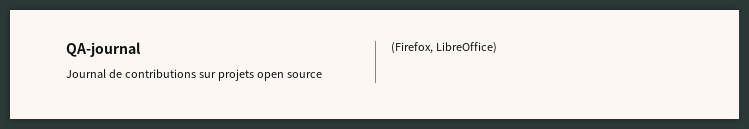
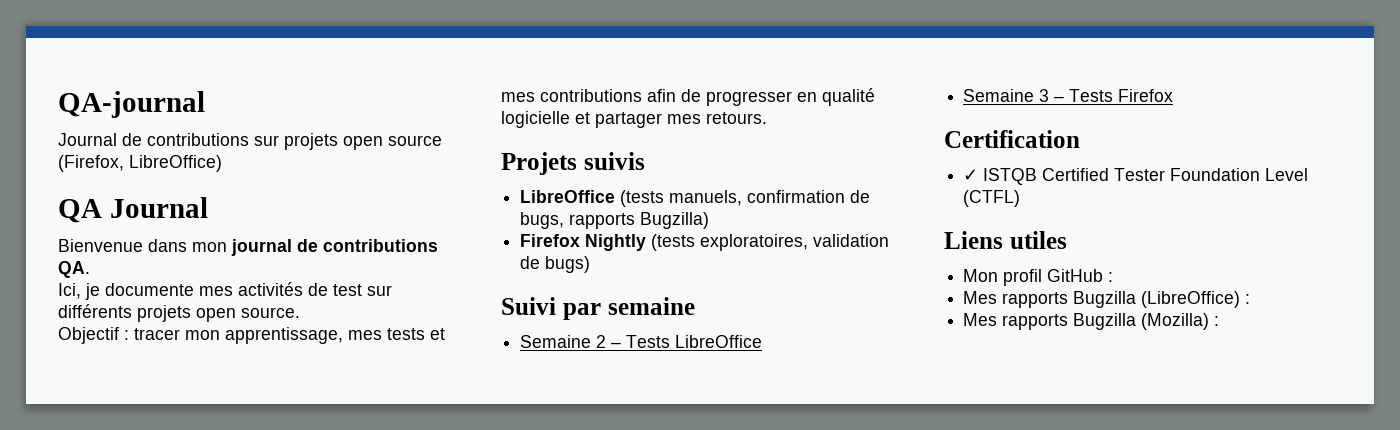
(497, 48) none -> [58,197,208,223] [58,239,438,256] [58,261,90,278] [58,282,392,300] [58,304,300,322] [58,327,445,344] [501,88,875,106] [501,111,767,128] [501,152,645,175] [520,190,871,207] [520,212,710,229] [520,234,890,251] [520,256,591,273] [501,297,695,320] [520,335,763,348] [963,89,1174,102] [944,130,1080,148] [963,168,1309,185] [963,190,1021,207] [944,231,1067,249] [963,269,1114,286] [963,291,1251,308] [963,313,1220,330] // QA Journal // Bienvenue dans mon journal de contributions QA. // Ici, je documente mes activités de test sur différents projets open source. // Objectif : tracer mon apprentissage, mes tests et mes contributions afin de progresser en qualité logicielle et partager mes retours. // Projets suivis // LibreOffice (tests manuels, confirmation de bugs, rapports Bugzilla) // Firefox Nightly (tests exploratoires, validation de bugs) // Suivi par semaine // Semaine 2 – Tests LibreOffice // Semaine 3 – Tests Firefox // Certification // ✓ ISTQB Certified Tester Foundation Level (CTFL) // Liens utiles // Mon profil GitHub : // Mes rapports Bugzilla (LibreOffice) : // Mes rapports Bugzilla (Mozilla) :

